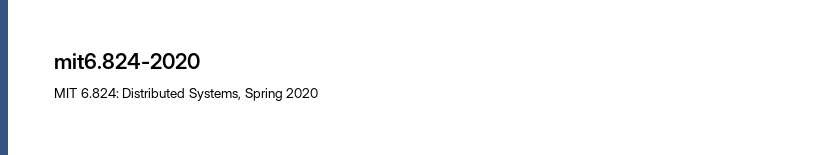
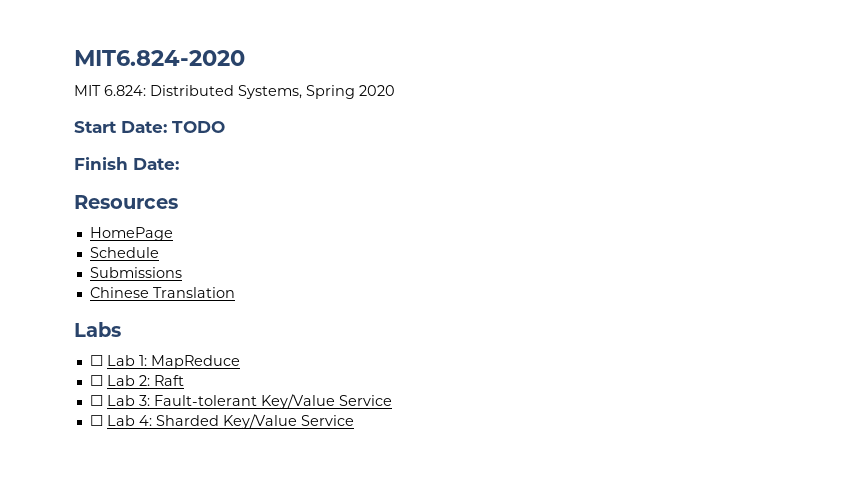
[54,53,200,69] mit6.824-2020 -> [74,50,245,66] MIT6.824-2020
(319, 93) none -> [74,121,225,133] [74,157,179,170] [74,195,178,209] [89,227,173,241] [89,247,159,258] [89,267,182,278] [89,287,235,298] [74,322,121,337] [89,355,240,369] [89,375,184,386] [89,394,392,409] [89,414,354,429] // Start Date: TODO // Finish Date: // Resources // HomePage // Schedule // Submissions // Chinese Translation // Labs // ☐ Lab 1: MapReduce // ☐ Lab 2: Raft // ☐ Lab 3: Fault-tolerant Key/Value Service // ☐ Lab 4: Sharded Key/Value Service

